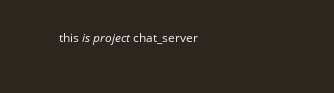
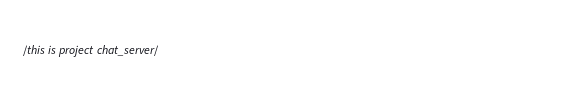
[59,33,79,42] this -> [23,45,45,56] /this
[133,33,199,44] chat_server -> [96,45,159,56] chat_server/

